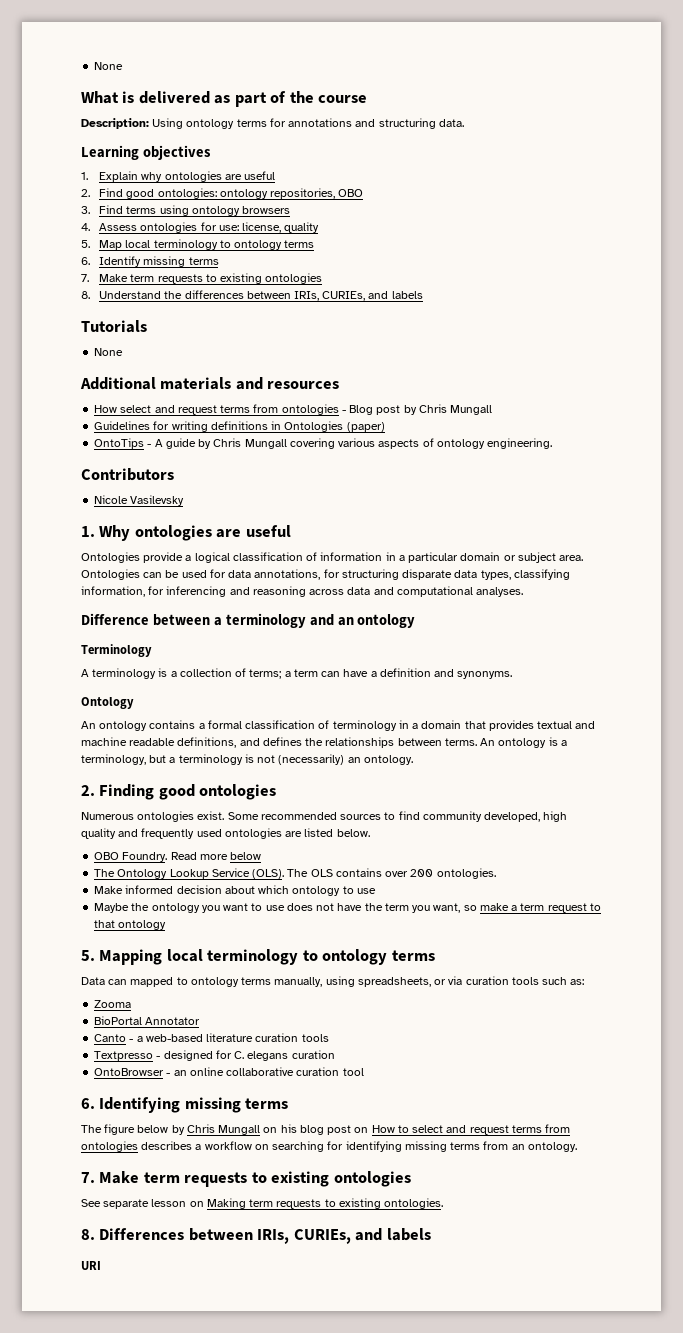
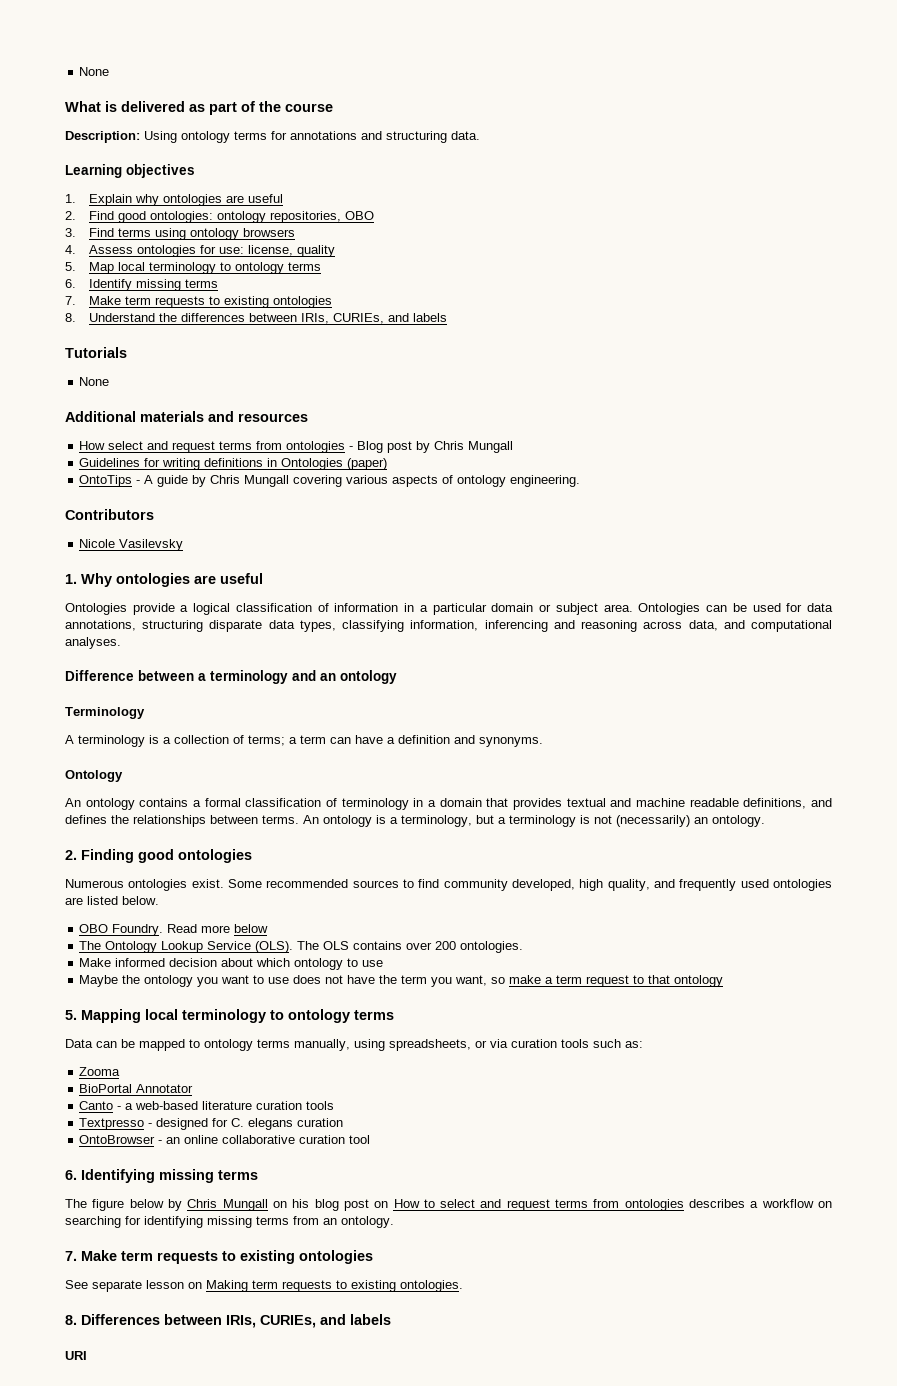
[323,569,340,578] for -> (136, 625) none
[148,586,165,595] for -> (479, 625) none
[347,587,371,595] data -> [688,620,718,631] data,
[81,828,116,839] quality -> [607,879,650,891] quality,
(128, 982) none -> [121,1039,135,1048] be

